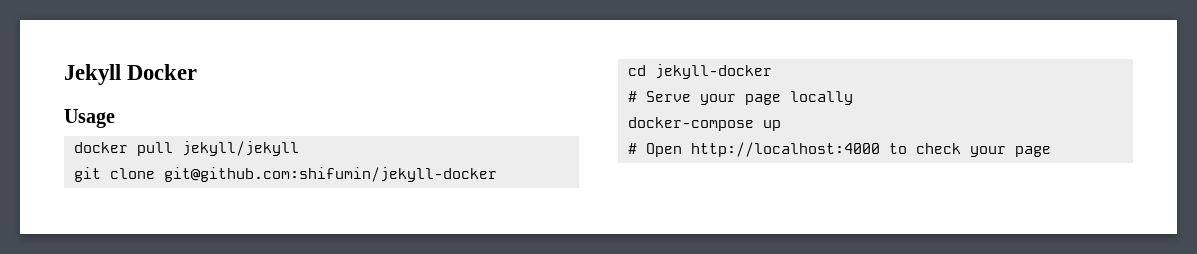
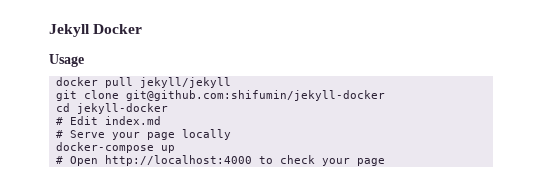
(772, 71) none -> [55,116,161,125] // # Edit index.md

